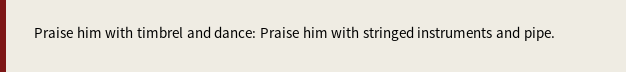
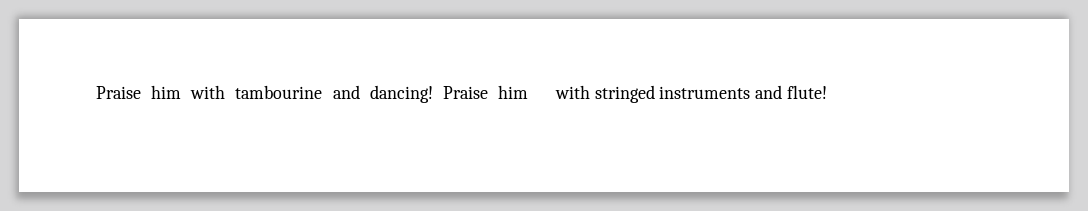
[34,26,257,38] Praise him with timbrel and dance: -> [96,85,433,103] Praise him with tambourine and dancing!
[523,27,555,41] pipe. -> [786,85,827,99] flute!

